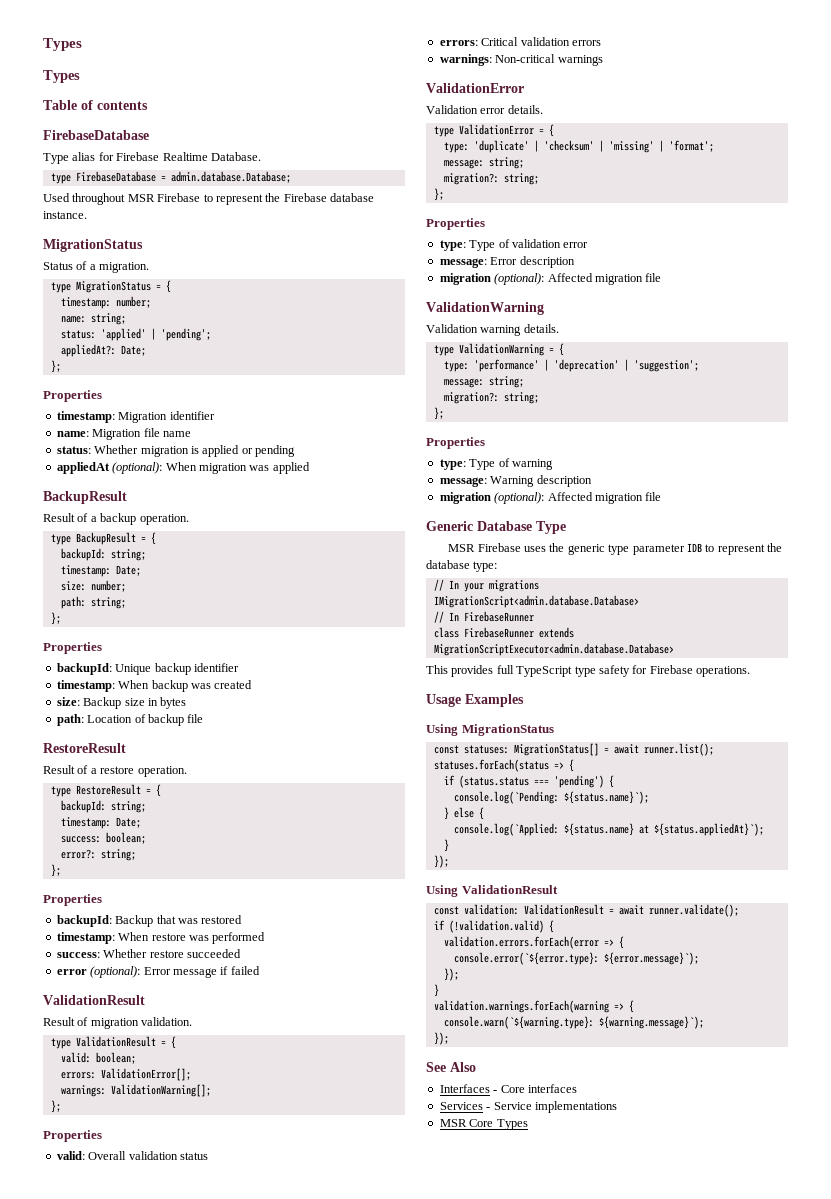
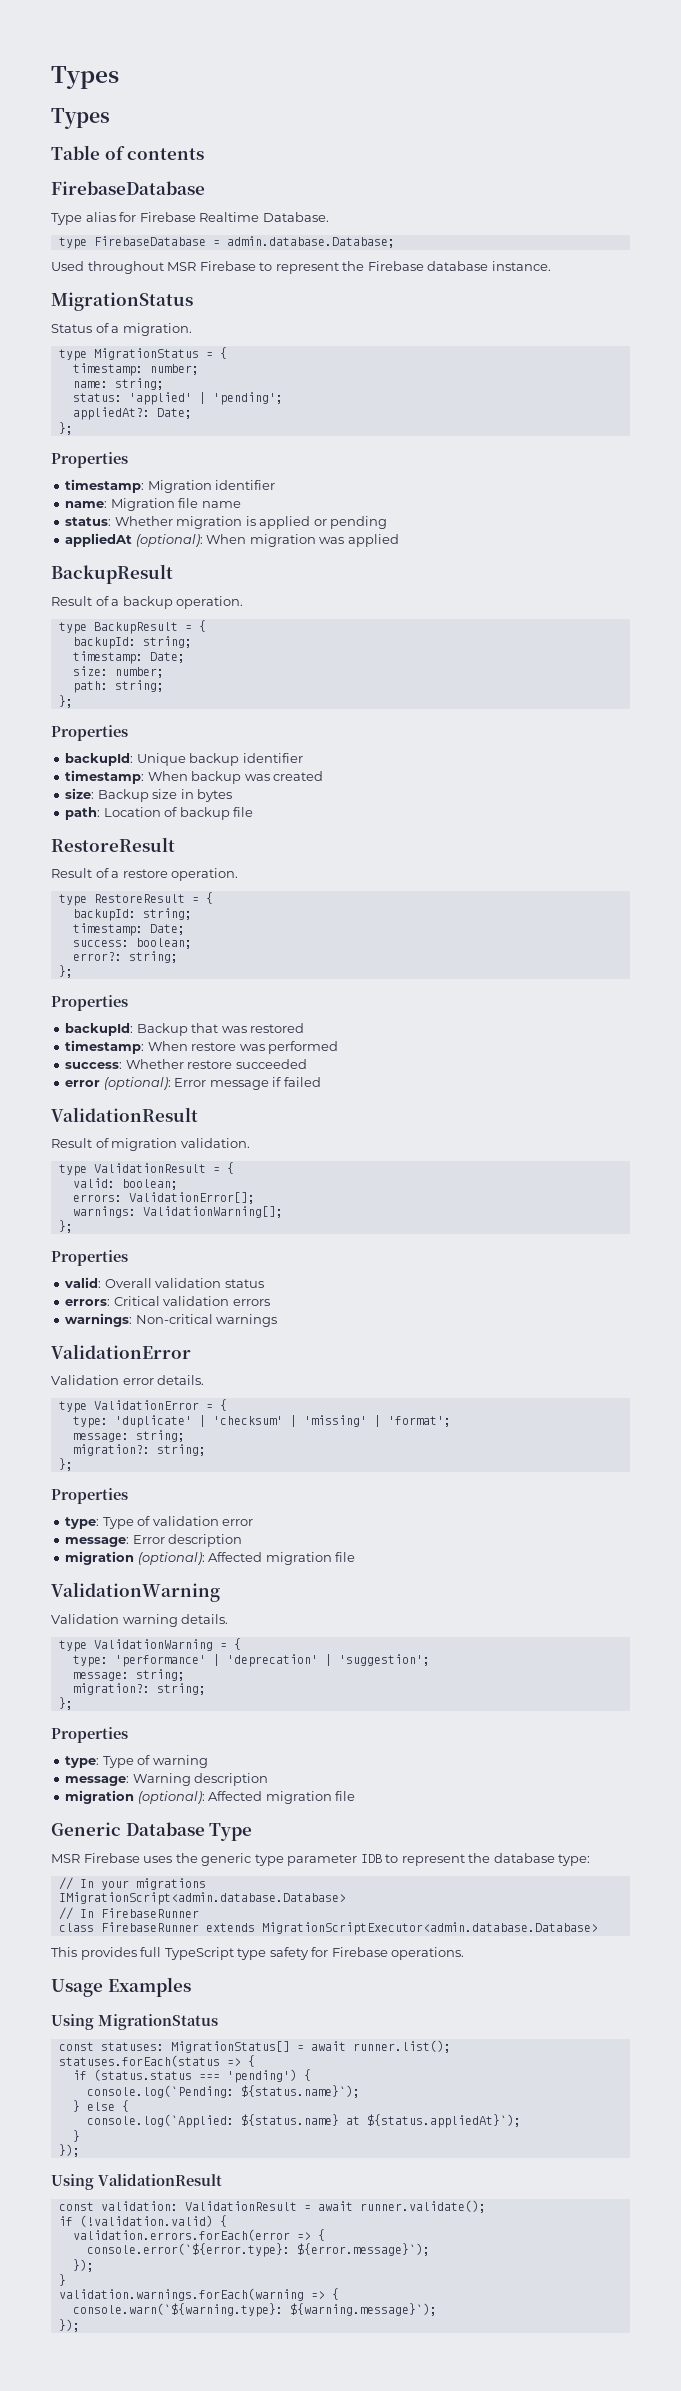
[426,1062,476,1072] [439,1084,577,1093] [439,1101,617,1113] [439,1119,528,1130] // See Also // Interfaces - Core interfaces // Services - Service implementations // MSR Core Types -> (80, 2325) none

